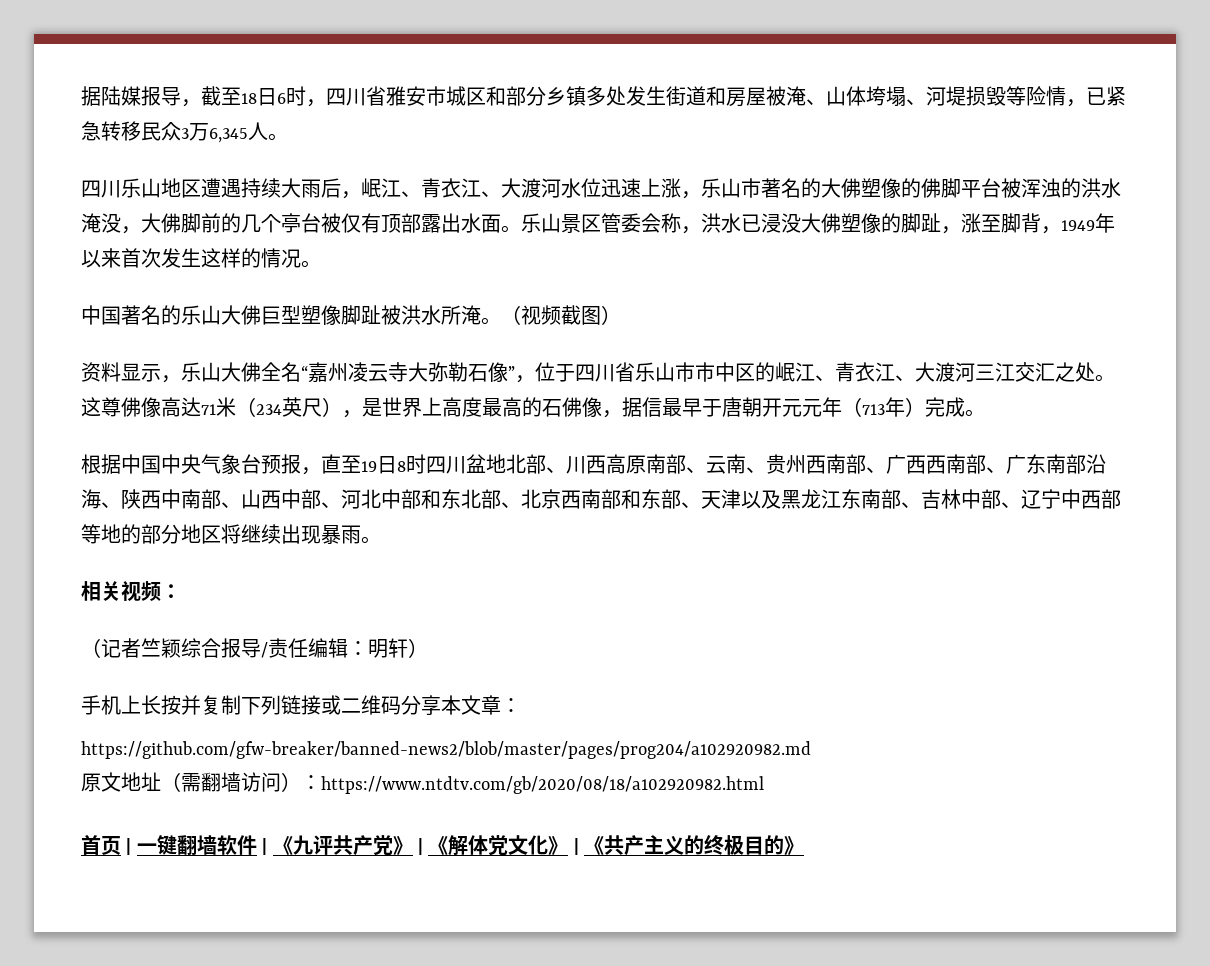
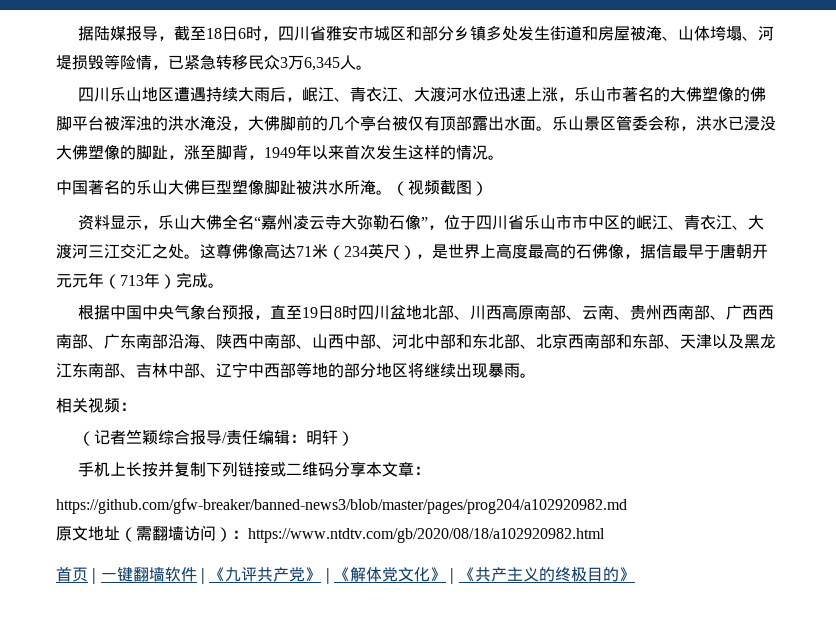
[81,741,811,759] https://github.com/gfw-breaker/banned-news2/blob/master/pages/prog204/a102920982.md -> [56,498,627,514] https://github.com/gfw-breaker/banned-news3/blob/master/pages/prog204/a102920982.md

